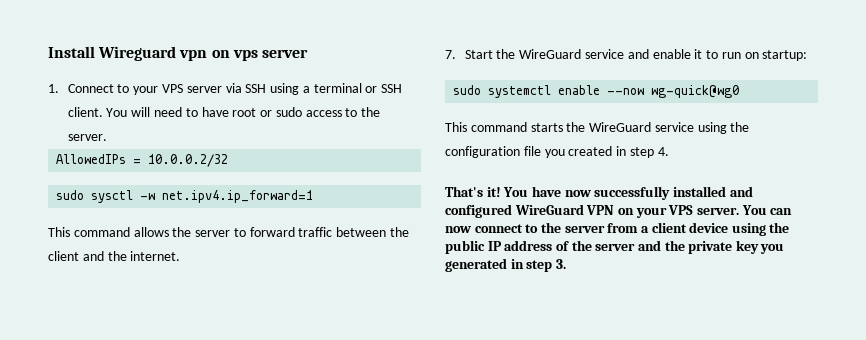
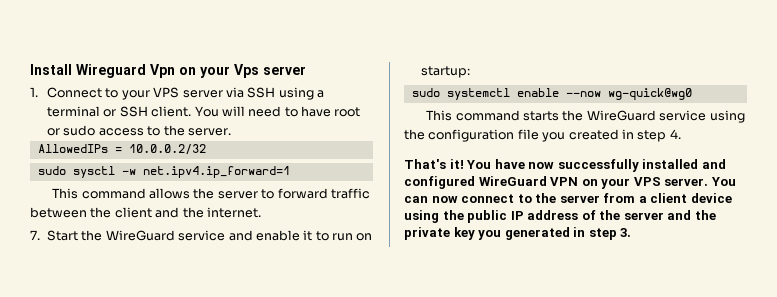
[179,50,258,61] vpn on vps -> [150,64,259,78] Vpn on your Vps

